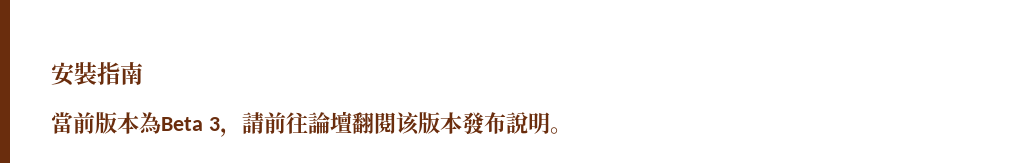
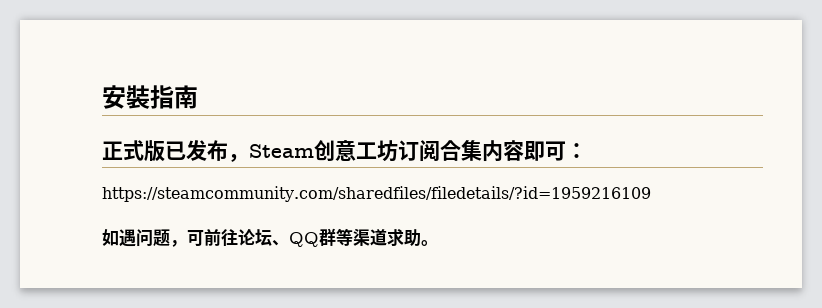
[51,111,550,137] 當前版本為Beta 3，請前往論壇翻閱该版本發布說明 -> [102,140,587,162] [102,186,651,202] [102,228,421,247] 正式版已发布，Steam创意工坊订阅合集内容即可： // https://steamcommunity.com/sharedfiles/filedetails/?id=1959216109 // 如遇问题，可前往论坛、QQ群等渠道求助

